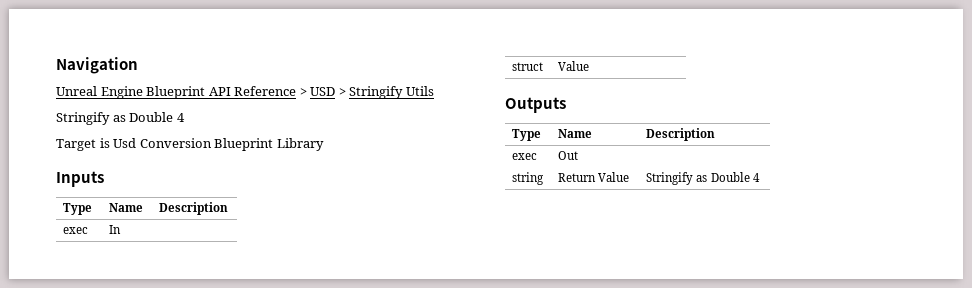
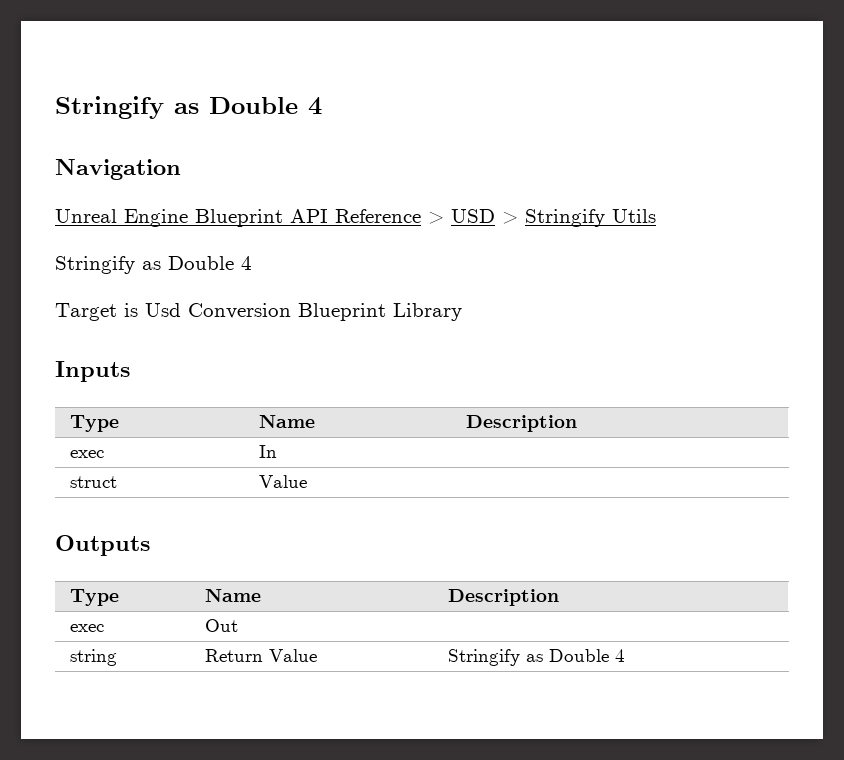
(56, 65) none -> [55,96,322,119] Stringify as Double 4 //

